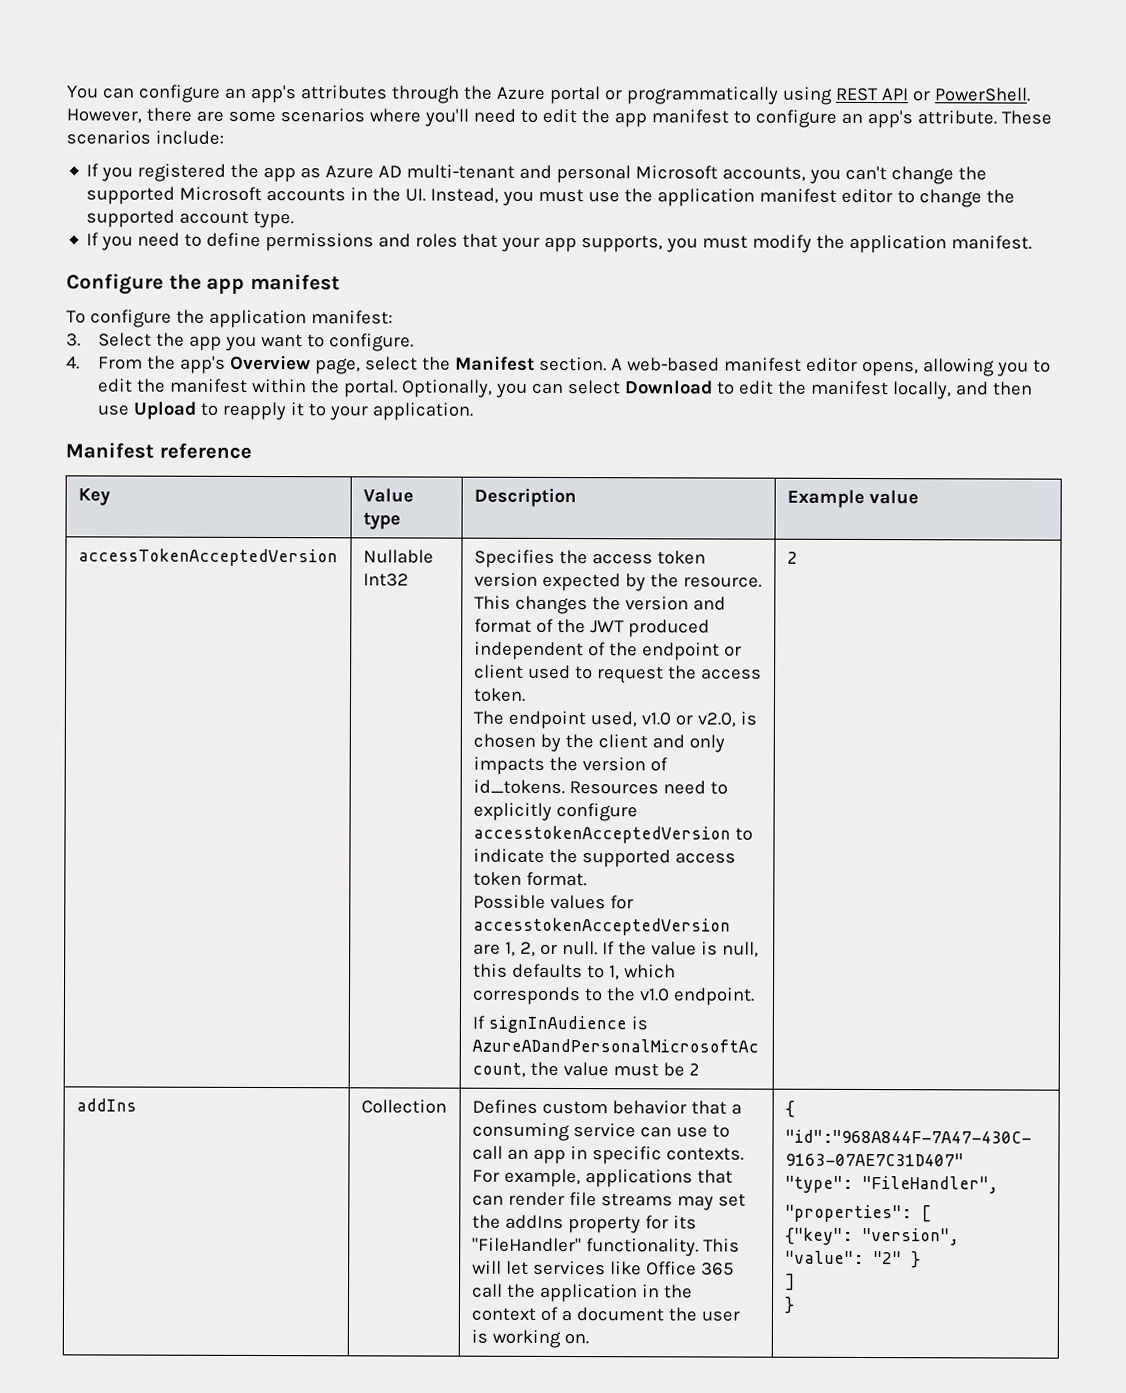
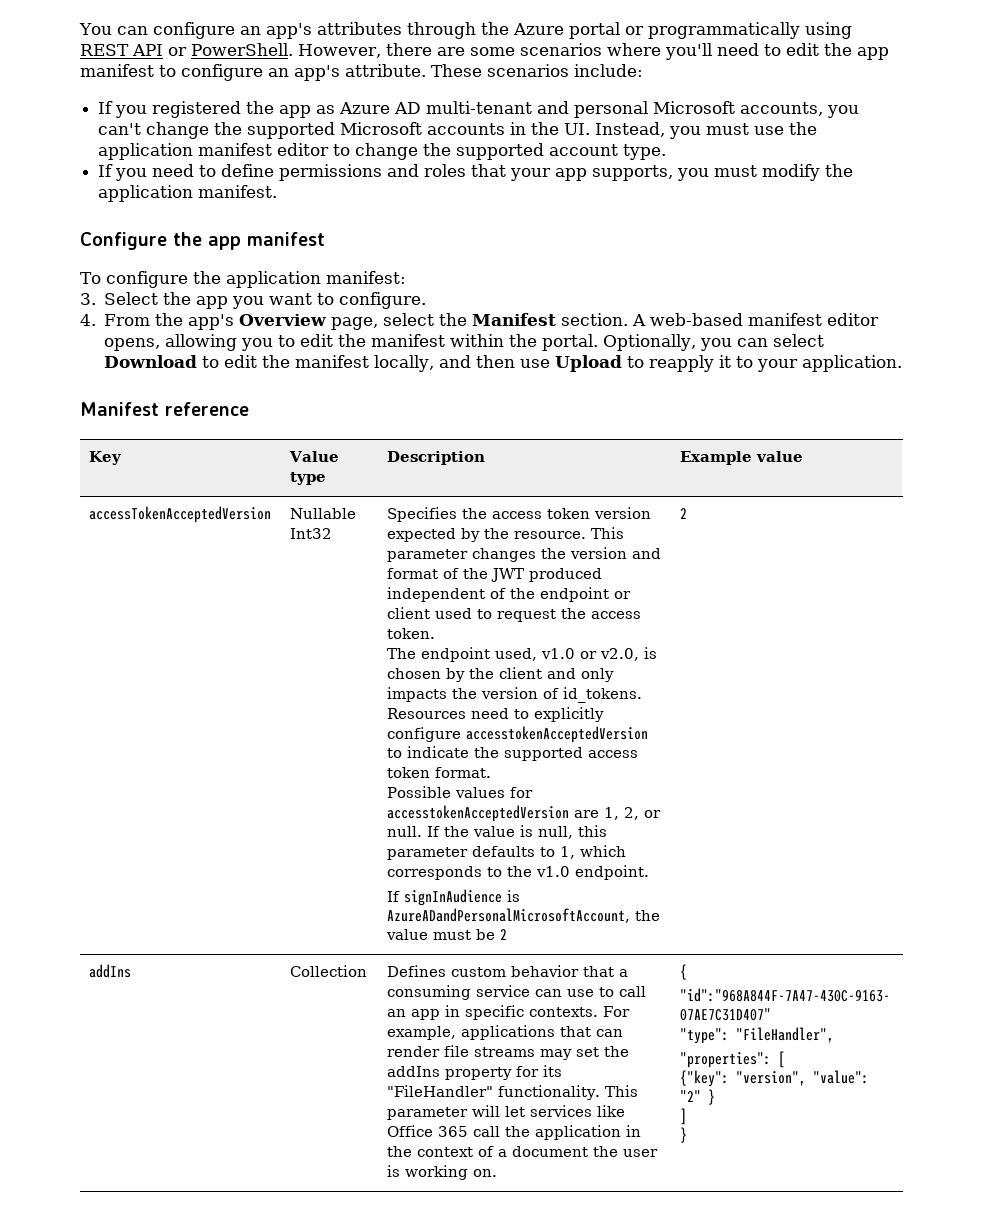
(511, 602) none -> [387,549,469,562] parameter
(508, 970) none -> [387,847,469,860] parameter
(740, 1245) none -> [387,1107,469,1120] parameter

